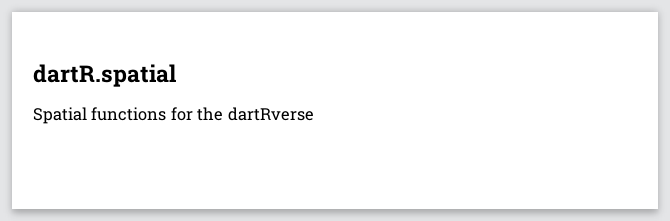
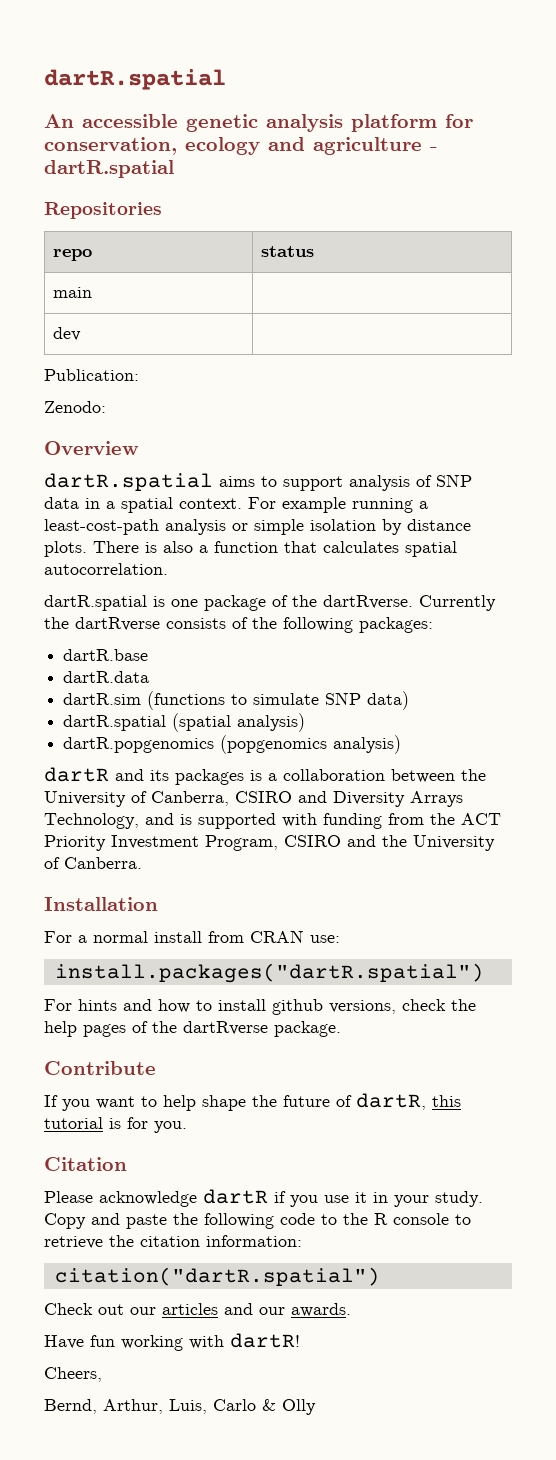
[33,64,176,87] [33,107,314,124] dartR.spatial // Spatial functions for the dartRverse -> [44,69,226,90] [44,114,473,132] [44,137,438,155] [44,160,174,178] [44,202,162,219] [53,249,93,261] [261,246,315,257] [53,287,93,298] [53,327,82,341] [44,369,139,381] [44,401,106,413] [44,441,139,455] [44,473,472,491] [44,497,428,513] [44,519,471,535] [44,541,457,557] [44,563,168,575] [44,595,496,611] [44,617,433,633] [63,649,149,661] [63,671,150,683] [63,691,410,710] [63,713,306,732] [63,735,402,754] [44,767,486,785] [44,791,463,807] [44,813,501,829] [44,835,495,851] [44,857,142,869] [44,897,158,911] [44,930,340,943] [54,963,484,983] [44,999,476,1015] [44,1021,341,1037] [44,1061,156,1075] [44,1093,461,1111] [44,1117,187,1133] [44,1157,127,1171] [44,1189,483,1207] [44,1213,471,1229] [44,1235,302,1249] [54,1267,380,1286] [44,1303,351,1317] [44,1333,300,1351] [44,1367,102,1382] [44,1399,316,1415] dartR.spatial // An accessible genetic analysis platform for conservation, ecology and agriculture - dartR.spatial // Repositories // repo | status // main | // dev | // Publication: // Zenodo: // Overview // dartR.spatial aims to support analysis of SNP data in a spatial context. For example running a least-cost-path analysis or simple isolation by distance plots. There is also a function that calculates spatial autocorrelation. // dartR.spatial is one package of the dartRverse. Currently the dartRverse consists of the following packages: // dartR.base // dartR.data // dartR.sim (functions to simulate SNP data) // dartR.spatial (spatial analysis) // dartR.popgenomics (popgenomics analysis) // dartR and its packages is a collaboration between the University of Canberra, CSIRO and Diversity Arrays Technology, and is supported with funding from the ACT Priority Investment Program, CSIRO and the University of Canberra. // Installation // For a normal install from CRAN use: // install.packages("dartR.spatial") // For hints and how to install github versions, check the help pages of the dartRverse package. // Contribute // If you want to help shape the future of dartR, this tutorial is for you. // Citation // Please acknowledge dartR if you use it in your study. Copy and paste the following code to the R console to retrieve the citation information: // citation("dartR.spatial") // Check out our articles and our awards. // Have fun working with dartR! // Cheers, // Bernd, Arthur, Luis, Carlo & Olly

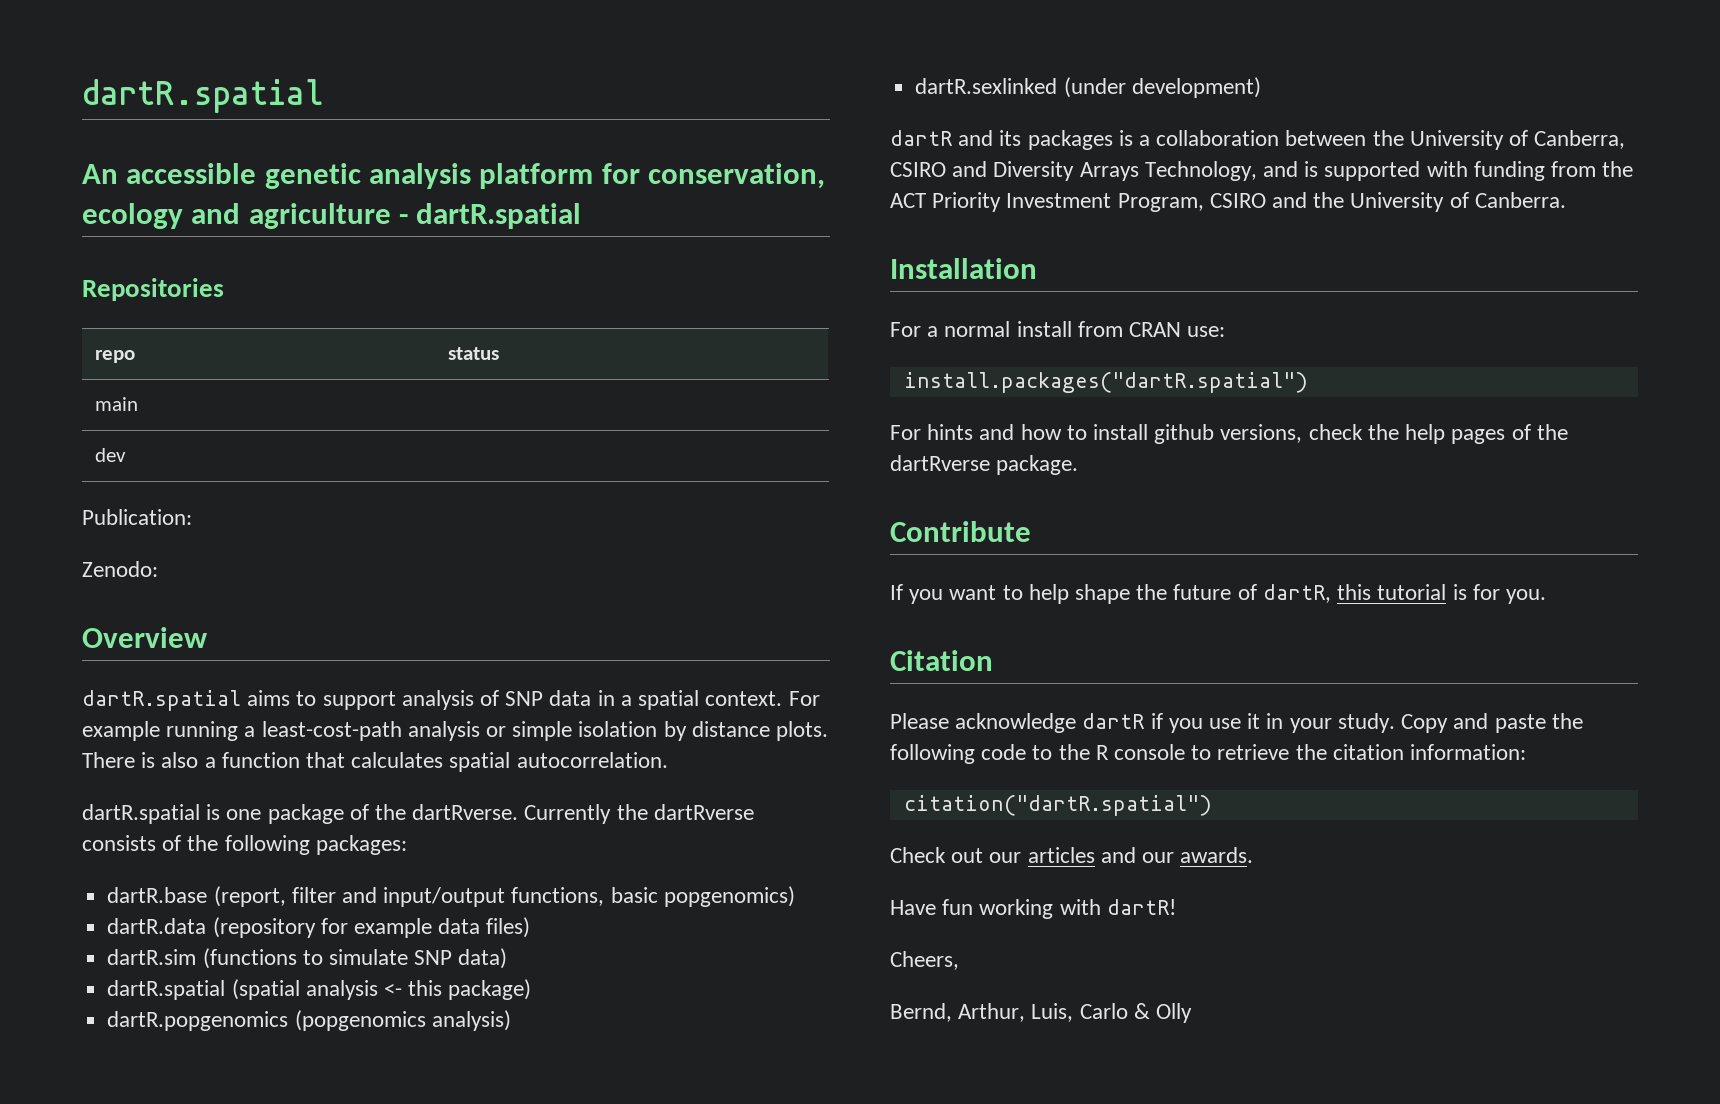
[63,671,150,683] // dartR.data -> [213,886,795,907] [107,917,531,938] (report, filter and input/output functions, basic popgenomics) // dartR.data (repository for example data files)
[237,713,306,732] analysis) -> [305,979,532,1000] analysis <- this package)
(402, 744) none -> [915,77,1261,98] // dartR.sexlinked (under development)

